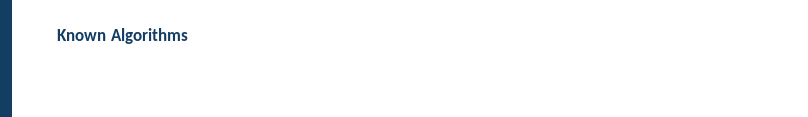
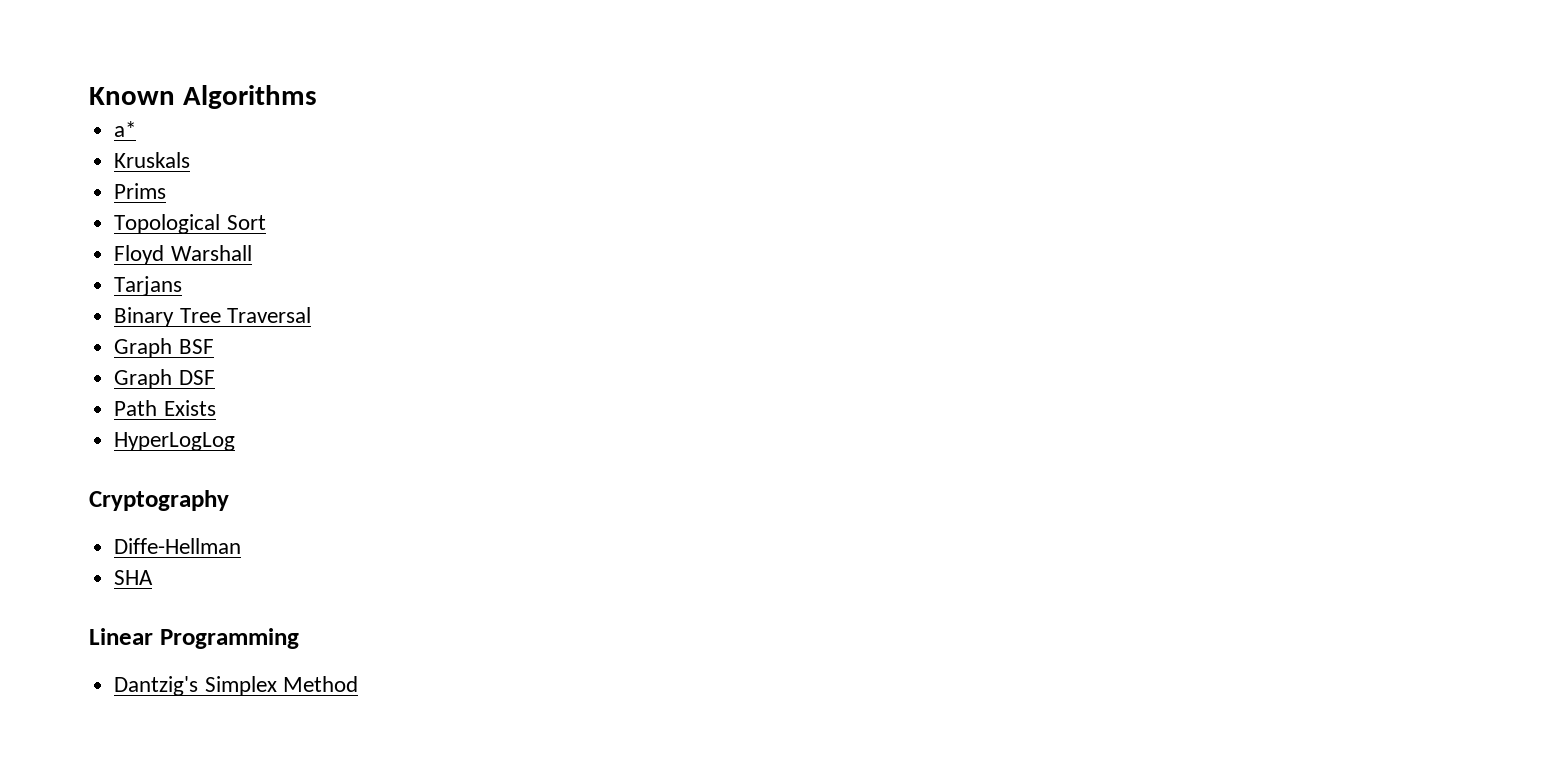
(188, 36) none -> [114,121,137,137] [114,152,191,168] [114,183,167,199] [114,214,266,234] [114,245,252,265] [114,276,183,296] [114,307,311,327] [114,338,214,358] [114,369,215,389] [114,400,216,416] [114,432,236,451] [89,490,229,511] [114,538,242,554] [114,570,154,585] [89,628,299,649] [114,676,358,696] // a* // Kruskals // Prims // Topological Sort // Floyd Warshall // Tarjans // Binary Tree Traversal // Graph BSF // Graph DSF // Path Exists // HyperLogLog // Cryptography // Diffe-Hellman // SHA // Linear Programming // Dantzig's Simplex Method

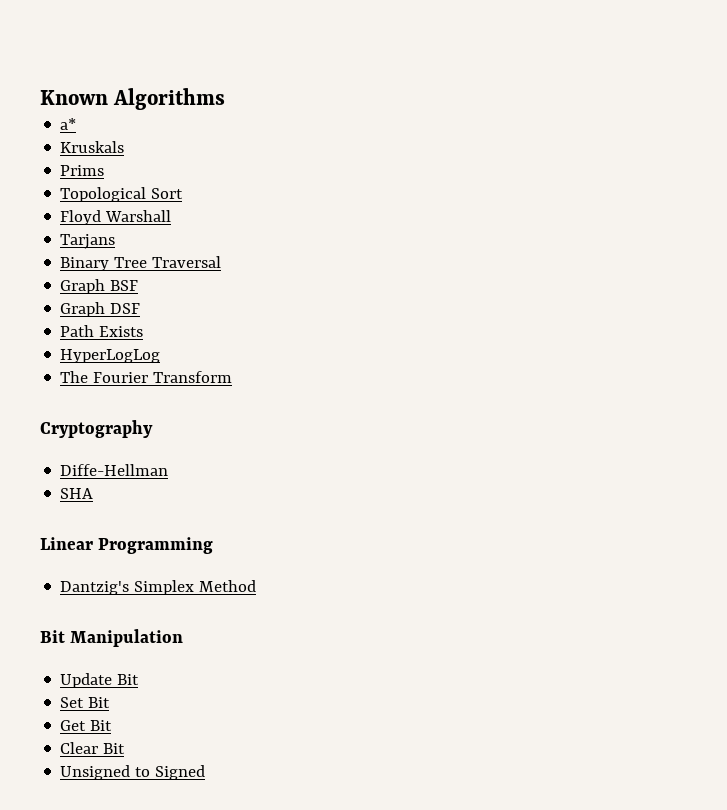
(236, 441) none -> [60,371,233,383] // The Fourier Transform
(358, 684) none -> [40,629,184,647] [60,673,140,688] [60,697,111,708] [60,720,113,731] [60,742,126,754] [60,765,206,780] // Bit Manipulation // Update Bit // Set Bit // Get Bit // Clear Bit // Unsigned to Signed

